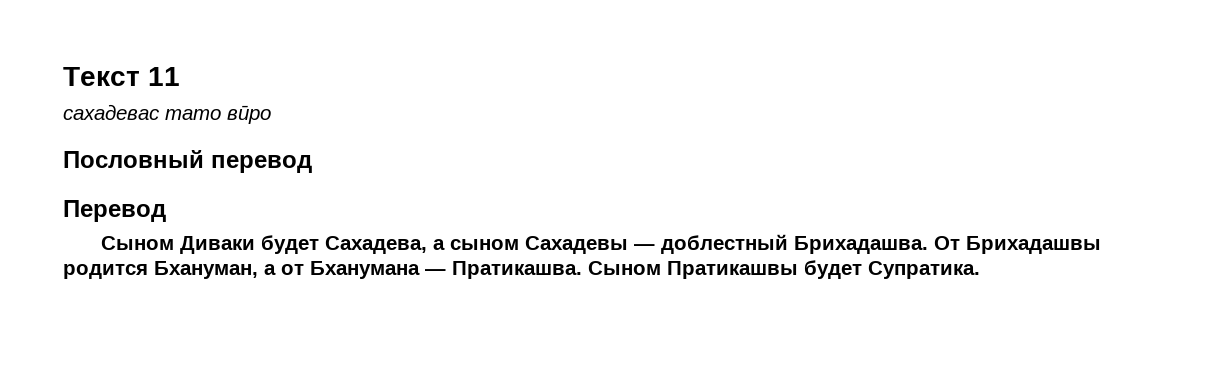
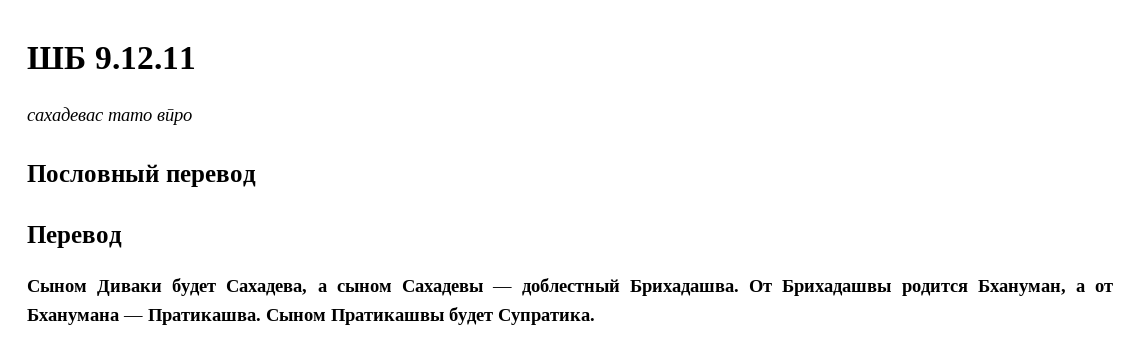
[63,67,180,86] Текст 11 -> [27,47,197,69] ШБ 9.12.11

